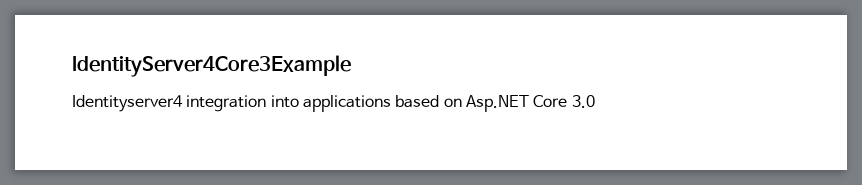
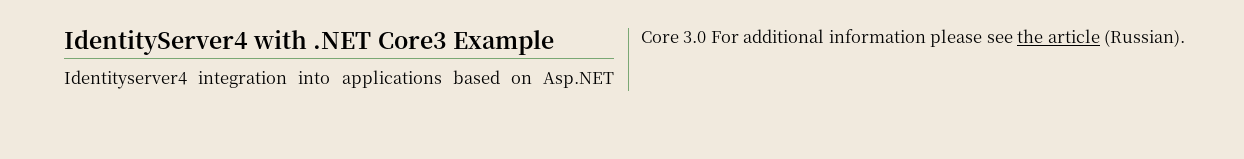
[72,55,351,77] IdentityServer4Core3Example -> [64,29,554,55] IdentityServer4 with .NET Core3 Example
(595, 101) none -> [710,29,1186,47] For additional information please see the article (Russian).

